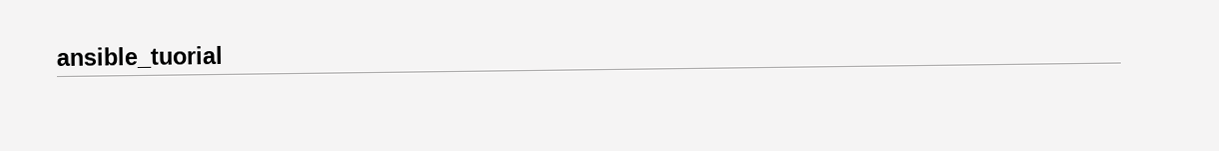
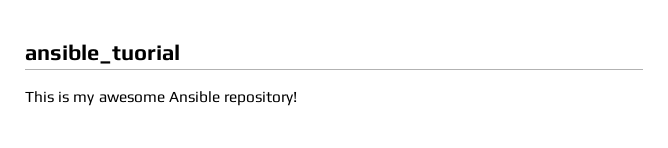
(223, 57) none -> [25,91,297,106] // This is my awesome Ansible repository!

